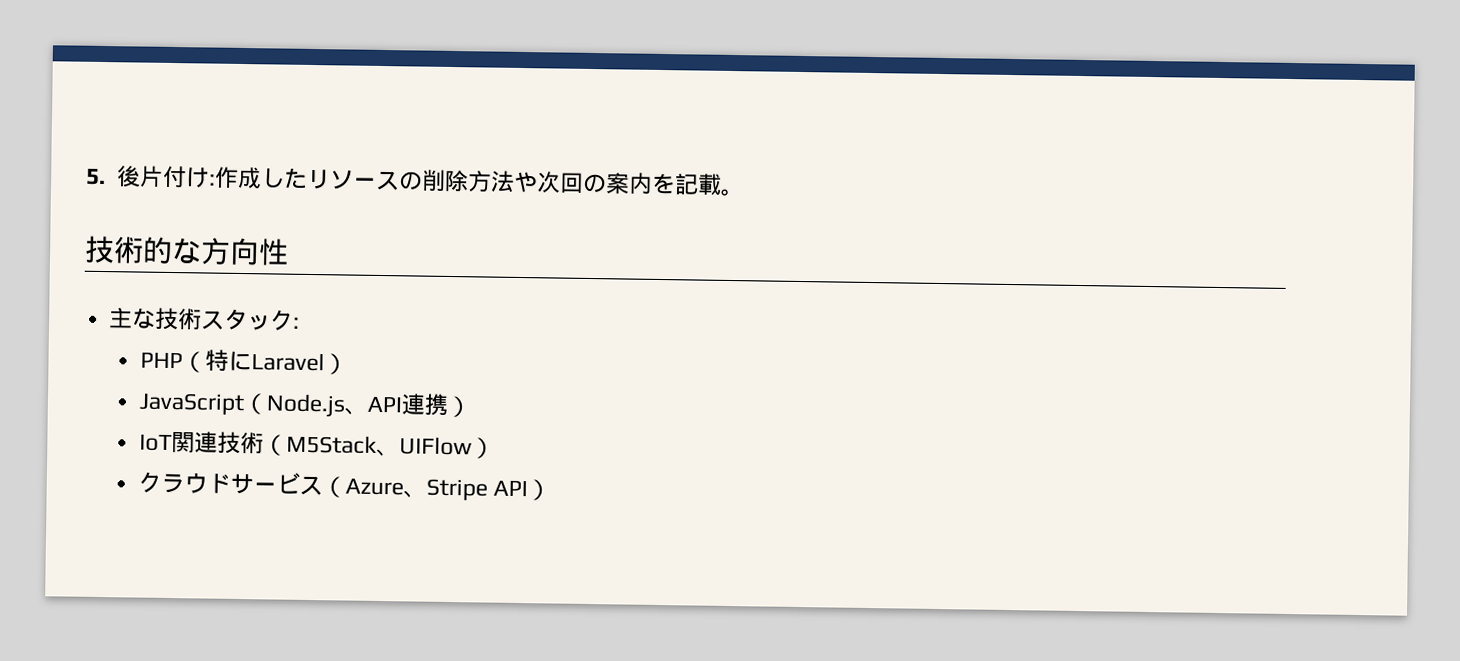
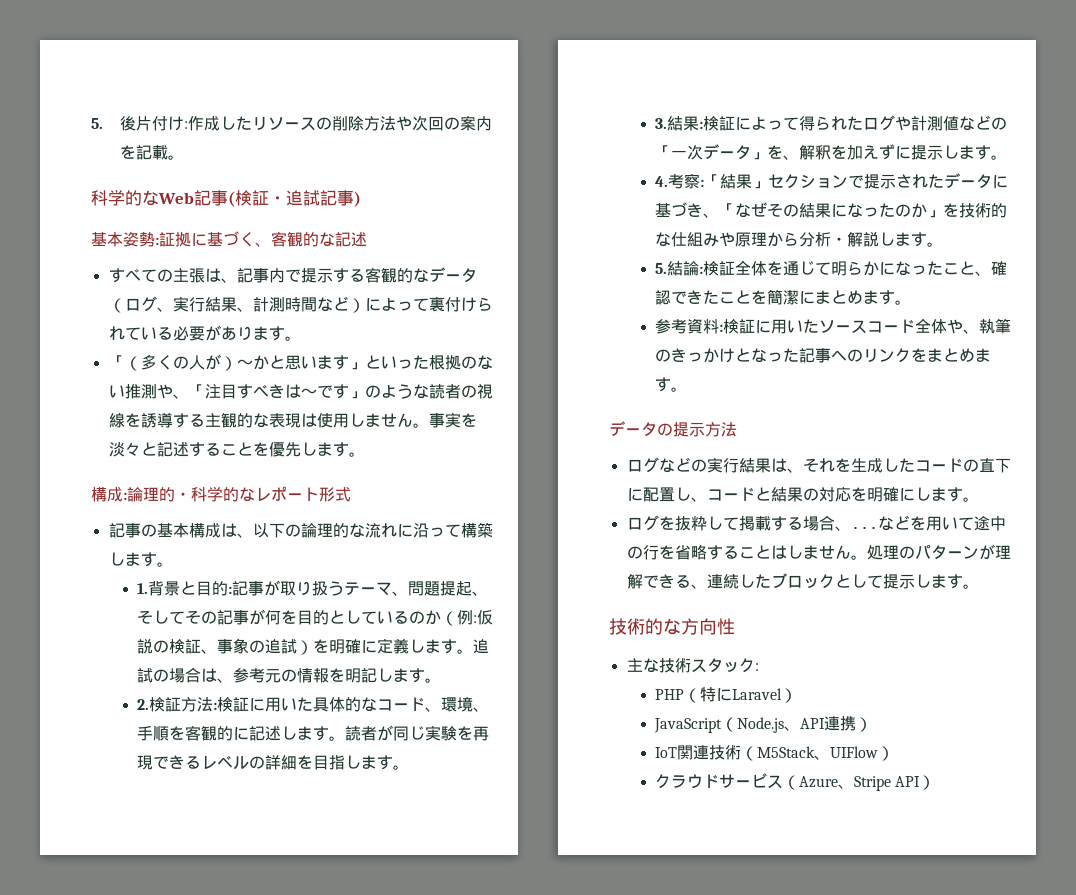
(746, 192) none -> [91,190,361,207] [91,231,367,247] [108,267,477,283] [108,296,493,313] [108,325,301,341] [108,354,493,371] [108,383,493,399] [108,412,477,428] [108,442,365,457] [91,486,351,502] [108,522,493,538] [108,552,173,567] [137,580,489,596] [137,609,494,626] [137,638,490,655] [137,667,442,683] [137,696,490,712] [137,725,490,741] [137,755,410,770] [655,115,1008,131] [655,144,1008,160] [655,173,1009,189] [655,202,1008,218] [655,232,944,247] [655,260,1008,276] [655,289,912,305] [655,318,1012,334] [655,348,992,363] [655,377,688,392] [609,421,737,437] [626,457,1011,473] [626,487,979,502] [626,515,1006,531] [626,544,1011,560] [626,573,979,589] // 科学的なWeb記事(検証・追試記事) // 基本姿勢:証拠に基づく、客観的な記述 // すべての主張は、記事内で提示する客観的なデータ（ログ、実行結果、計測時間など）によって裏付けられている必要があります。 // 「（多くの人が）〜かと思います」といった根拠のない推測や、「注目すべきは〜です」のような読者の視線を誘導する主観的な表現は使用しません。事実を淡々と記述することを優先します。 // 構成:論理的・科学的なレポート形式 // 記事の基本構成は、以下の論理的な流れに沿って構築します。 // 1.背景と目的:記事が取り扱うテーマ、問題提起、そしてその記事が何を目的としているのか（例:仮説の検証、事象の追試）を明確に定義します。追試の場合は、参考元の情報を明記します。 // 2.検証方法:検証に用いた具体的なコード、環境、手順を客観的に記述します。読者が同じ実験を再現できるレベルの詳細を目指します。 // 3.結果:検証によって得られたログや計測値などの「一次データ」を、解釈を加えずに提示します。 // 4.考察:「結果」セクションで提示されたデータに基づき、「なぜその結果になったのか」を技術的な仕組みや原理から分析・解説します。 // 5.結論:検証全体を通じて明らかになったこと、確認できたことを簡潔にまとめます。 // 参考資料:検証に用いたソースコード全体や、執筆のきっかけとなった記事へのリンクをまとめます。 // データの提示方法 // ログなどの実行結果は、それを生成したコードの直下に配置し、コードと結果の対応を明確にします。 // ログを抜粋して掲載する場合、...などを用いて途中の行を省略することはしません。処理のパターンが理解できる、連続したブロックとして提示します。

